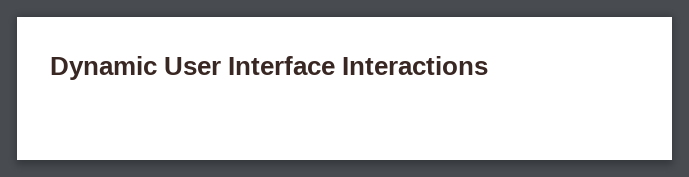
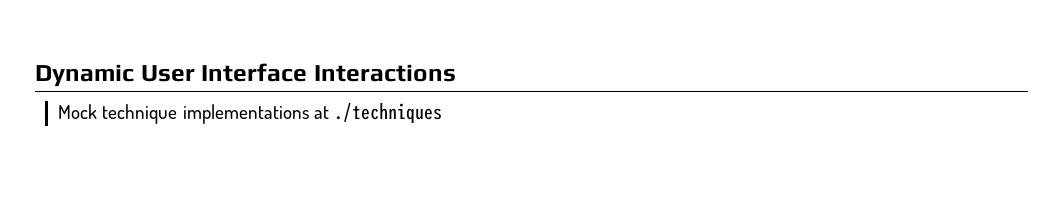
(489, 65) none -> [58,103,442,124] // Mock technique implementations at ./techniques

